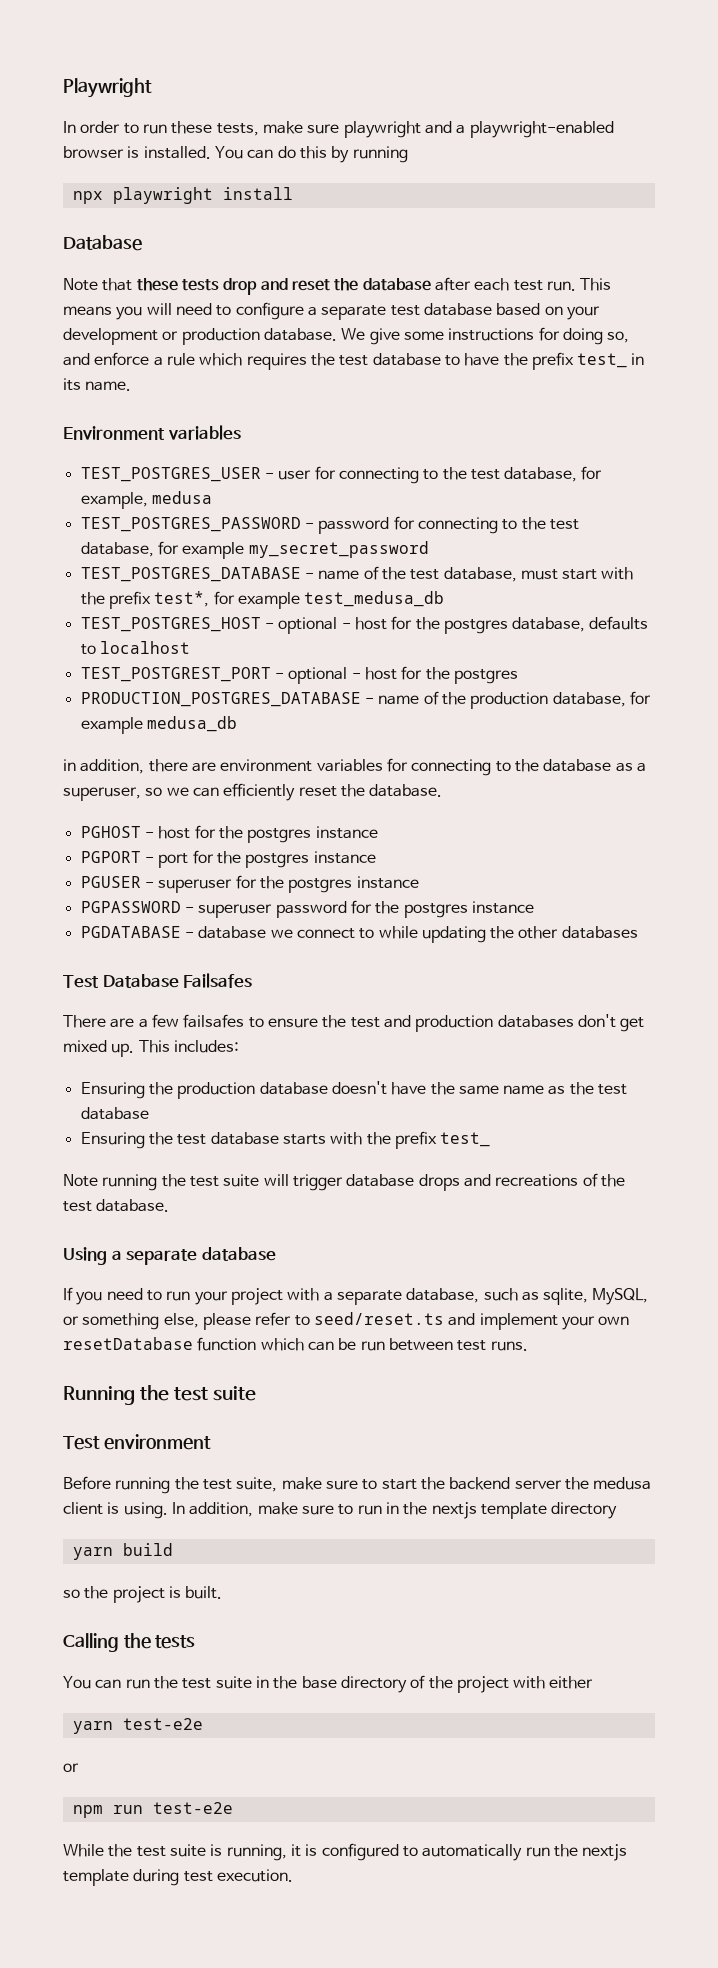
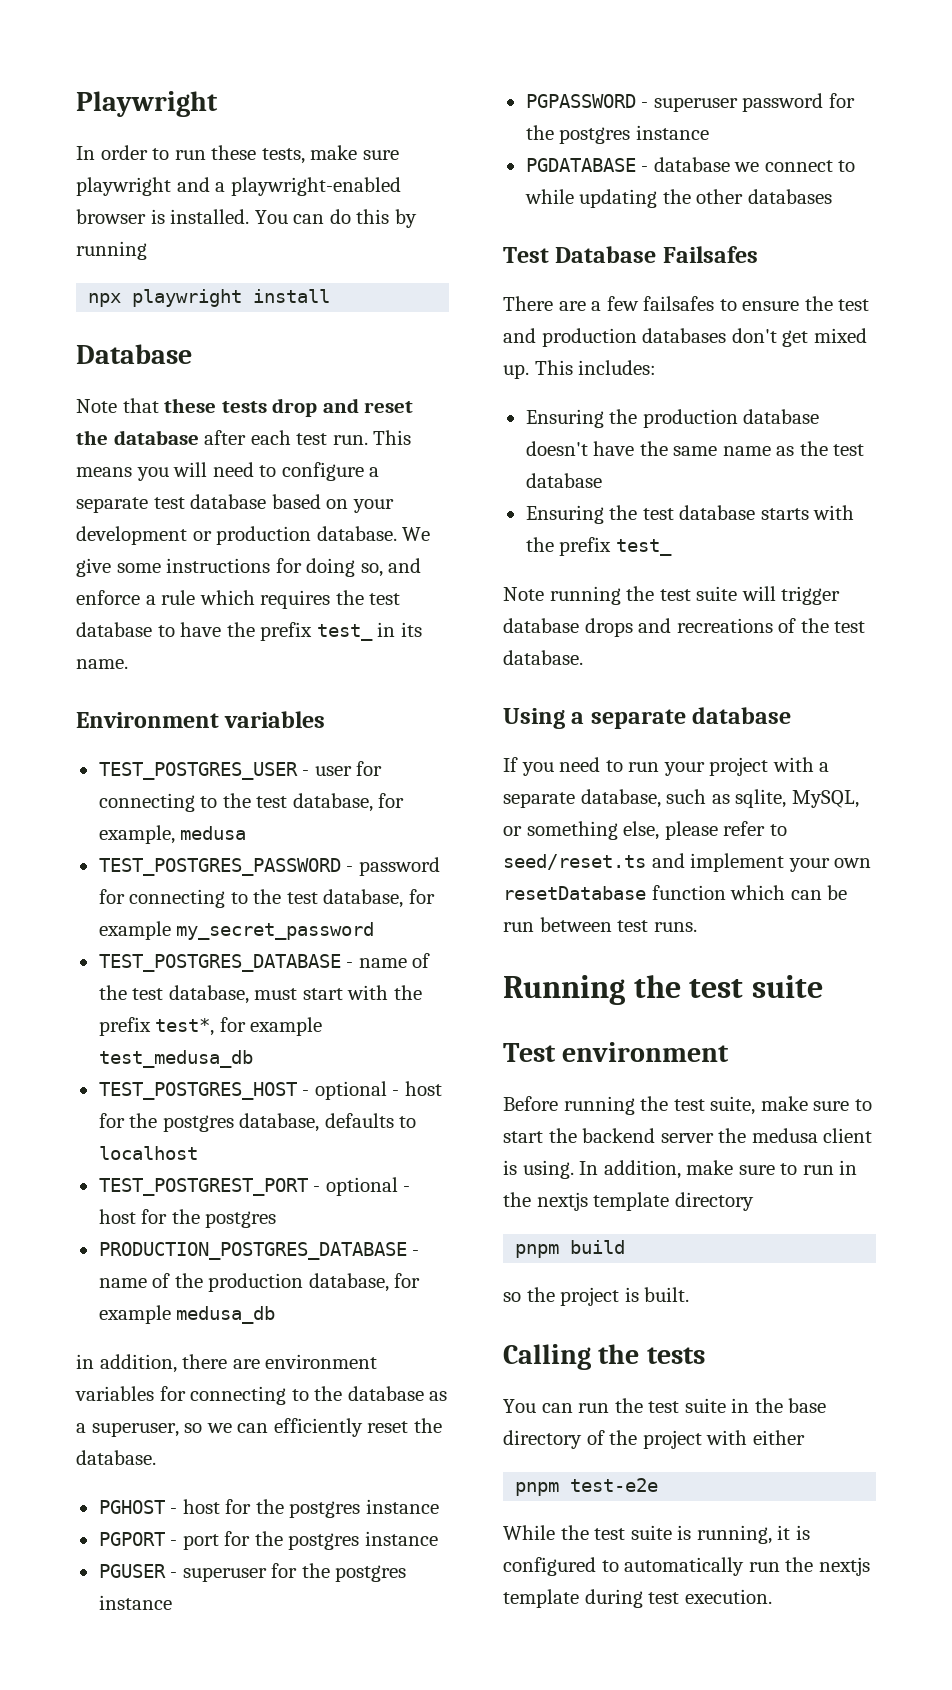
[72,1547,113,1560] yarn -> [515,1244,560,1258] pnpm
[72,1718,203,1734] [63,1763,79,1772] [72,1805,143,1818] yarn test-e2e // or // npm run -> [515,1482,560,1496] pnpm

